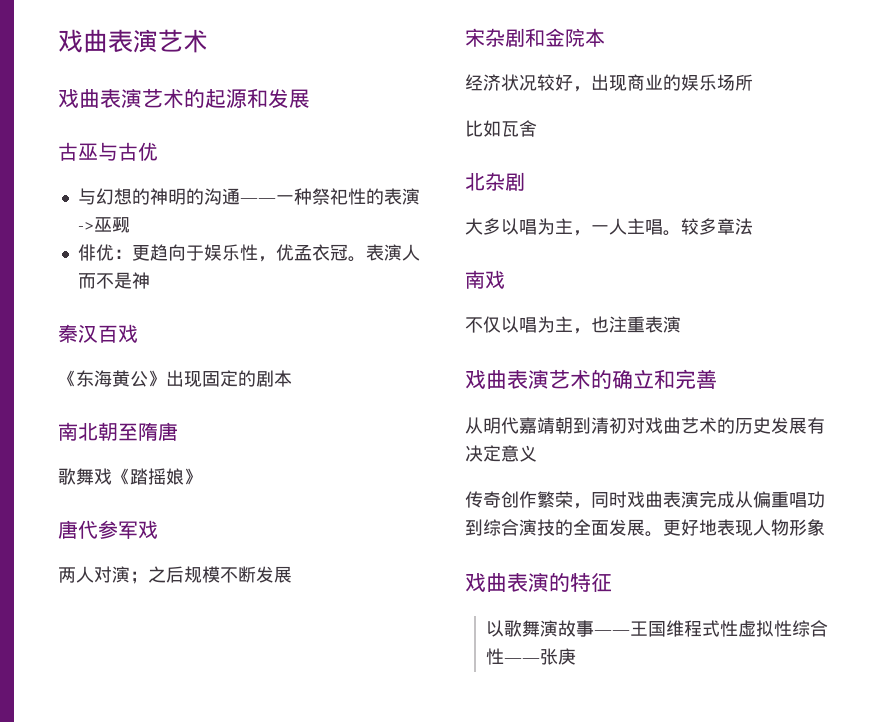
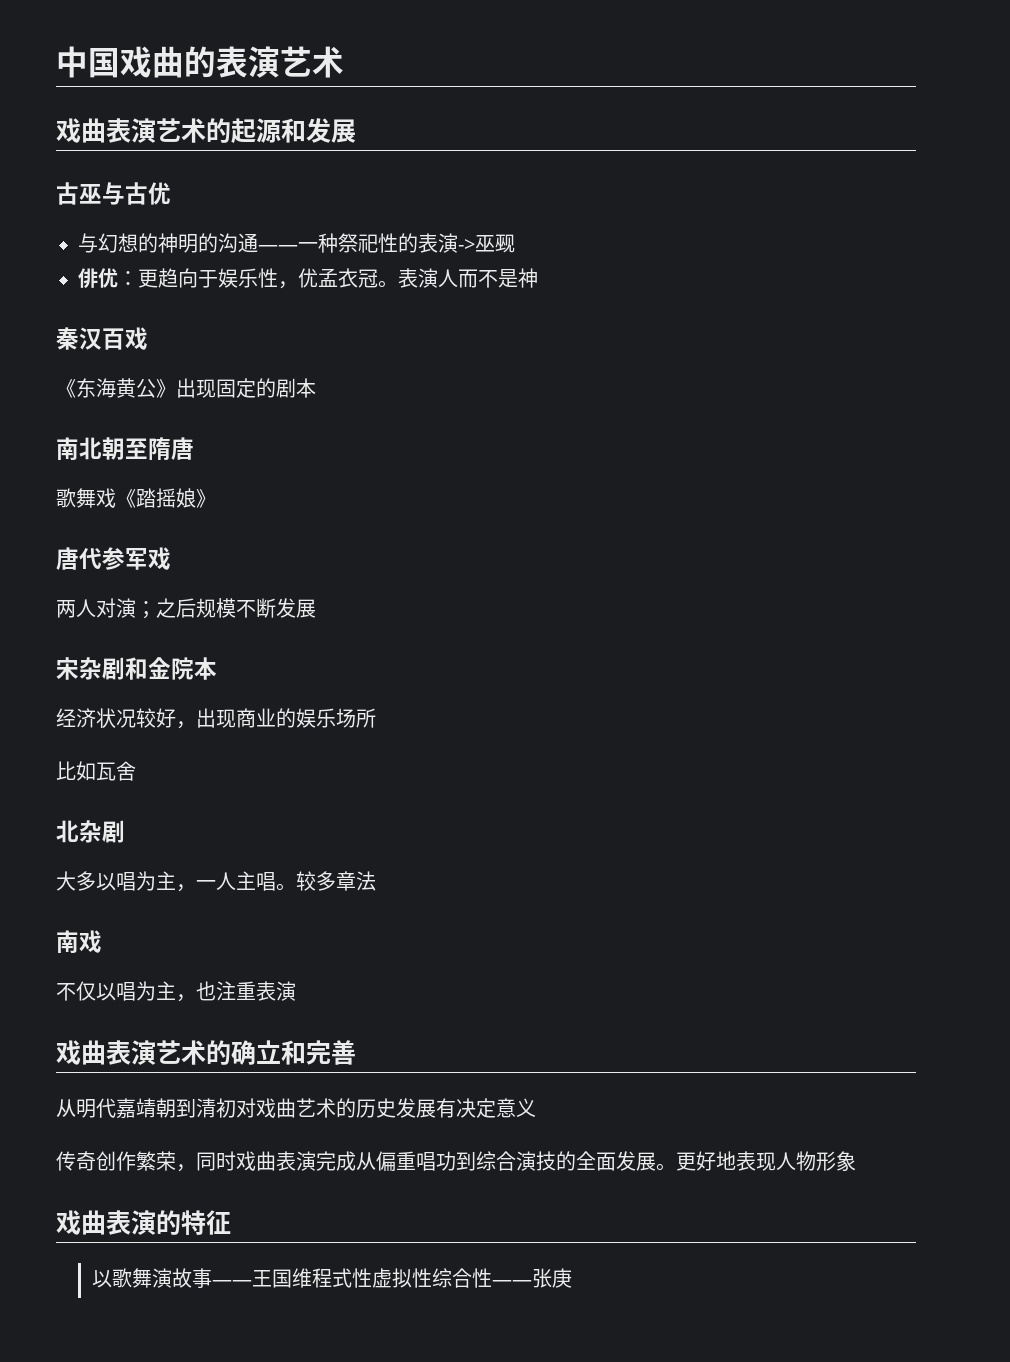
[58,29,108,53] 戏曲 -> [56,46,216,78] 中国戏曲的

